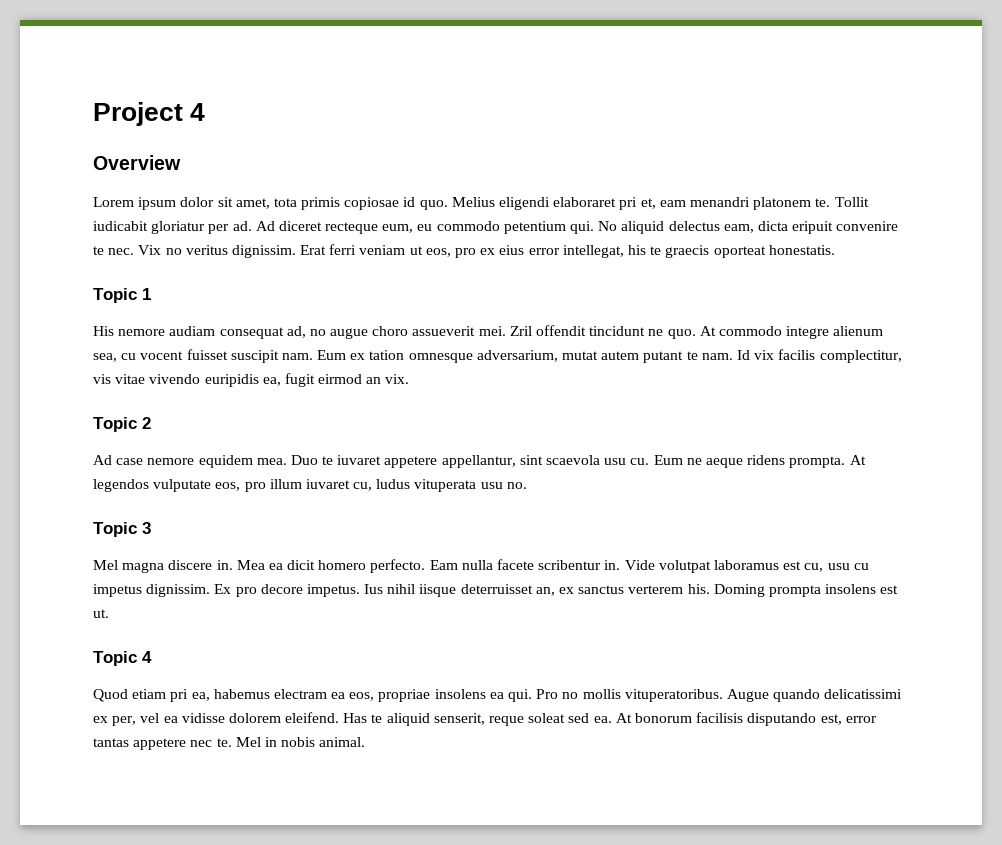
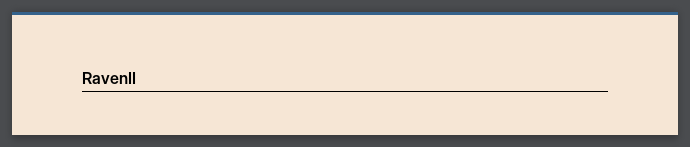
[93,102,206,126] [93,155,181,170] [93,197,869,210] [93,221,899,234] [93,244,835,258] [93,288,151,303] [93,325,884,339] [93,349,902,363] [93,373,410,387] [93,417,151,432] [93,455,866,468] [93,479,527,492] [93,522,151,537] [93,559,869,573] [93,584,899,597] [93,609,109,618] [93,651,152,666] [93,689,903,702] [93,712,877,726] [93,737,366,750] Project 4 // Overview // Lorem ipsum dolor sit amet, tota primis copiosae id quo. Melius eligendi elaboraret pri et, eam menandri platonem te. Tollit iudicabit gloriatur per ad. Ad diceret recteque eum, eu commodo petentium qui. No aliquid delectus eam, dicta eripuit convenire te nec. Vix no veritus dignissim. Erat ferri veniam ut eos, pro ex eius error intellegat, his te graecis oporteat honestatis. // Topic 1 // His nemore audiam consequat ad, no augue choro assueverit mei. Zril offendit tincidunt ne quo. At commodo integre alienum sea, cu vocent fuisset suscipit nam. Eum ex tation omnesque adversarium, mutat autem putant te nam. Id vix facilis complectitur, vis vitae vivendo euripidis ea, fugit eirmod an vix. // Topic 2 // Ad case nemore equidem mea. Duo te iuvaret appetere appellantur, sint scaevola usu cu. Eum ne aeque ridens prompta. At legendos vulputate eos, pro illum iuvaret cu, ludus vituperata usu no. // Topic 3 // Mel magna discere in. Mea ea dicit homero perfecto. Eam nulla facete scribentur in. Vide volutpat laboramus est cu, usu cu impetus dignissim. Ex pro decore impetus. Ius nihil iisque deterruisset an, ex sanctus verterem his. Doming prompta insolens est ut. // Topic 4 // Quod etiam pri ea, habemus electram ea eos, propriae insolens ea qui. Pro no mollis vituperatoribus. Augue quando delicatissimi ex per, vel ea vidisse dolorem eleifend. Has te aliquid senserit, reque soleat sed ea. At bonorum facilisis disputando est, error tantas appetere nec te. Mel in nobis animal. -> [82,72,136,84] RavenII

